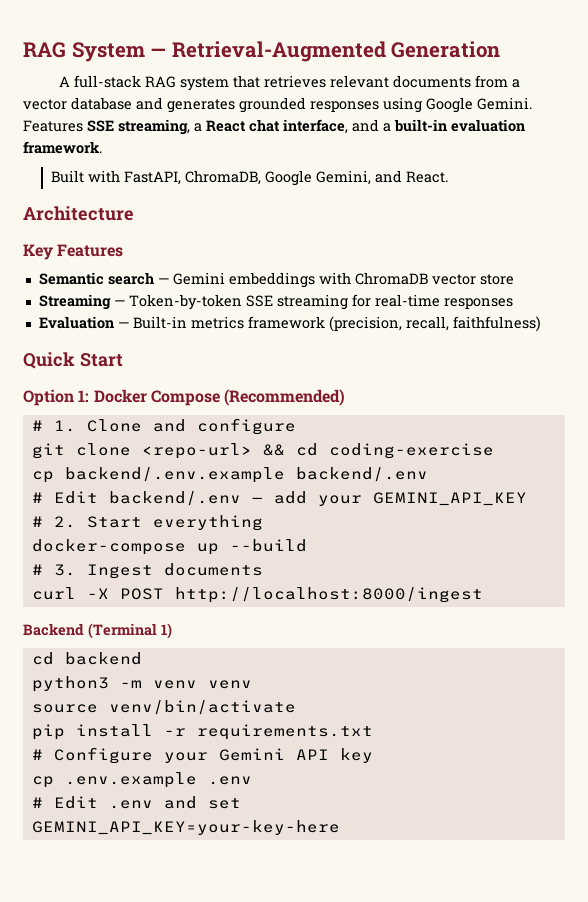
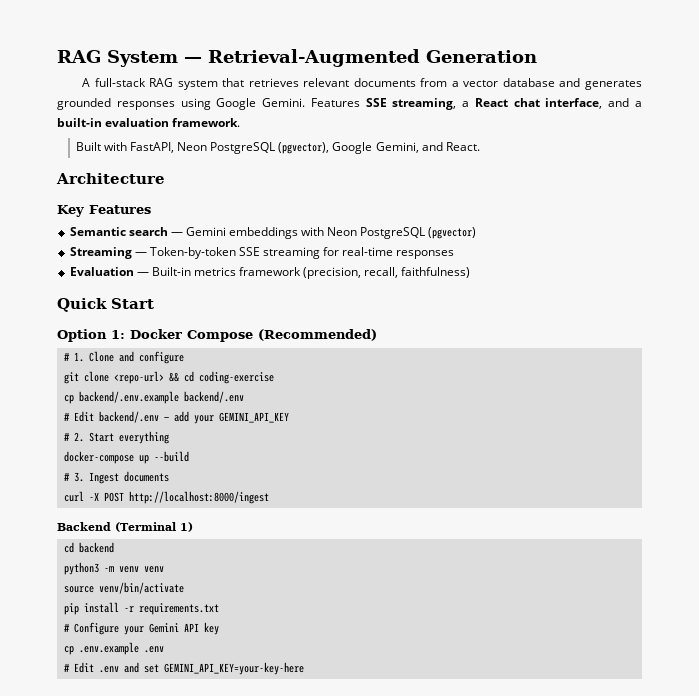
[184,170,261,185] ChromaDB, -> [177,142,330,154] Neon PostgreSQL (pgvector),
[354,272,514,285] ChromaDB vector store -> [327,227,477,239] Neon PostgreSQL (pgvector)

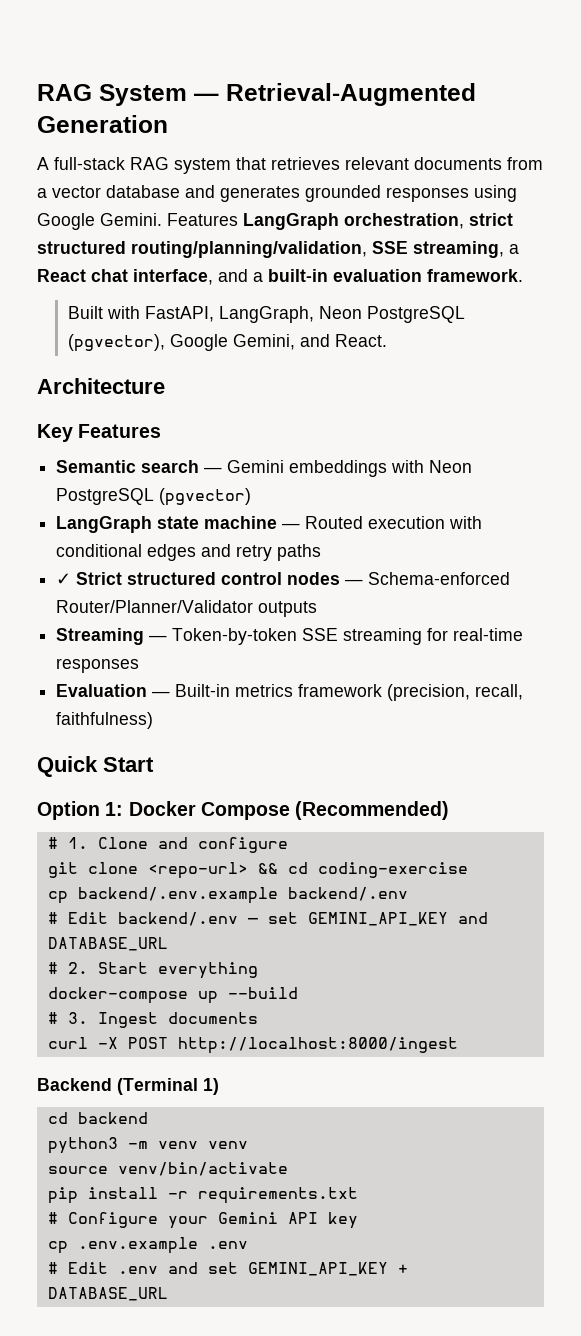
(360, 102) none -> [243,213,513,230] [37,241,367,258] LangGraph orchestration, strict structured routing/planning/validation,
(174, 147) none -> [218,306,314,323] LangGraph,
(477, 233) none -> [56,516,483,533] [56,544,322,561] [56,572,511,585] [56,600,318,617] // LangGraph state machine — Routed execution with conditional edges and retry paths // ✓ Strict structured control nodes — Schema-enforced Router/Planner/Validator outputs
[173,411,289,424] add your GEMINI_API_KEY -> [267,912,488,926] [47,937,168,951] set GEMINI_API_KEY and DATABASE_URL
[163,662,304,675] GEMINI_API_KEY=your-key-here -> [247,1262,408,1276] [47,1287,168,1301] GEMINI_API_KEY + DATABASE_URL

